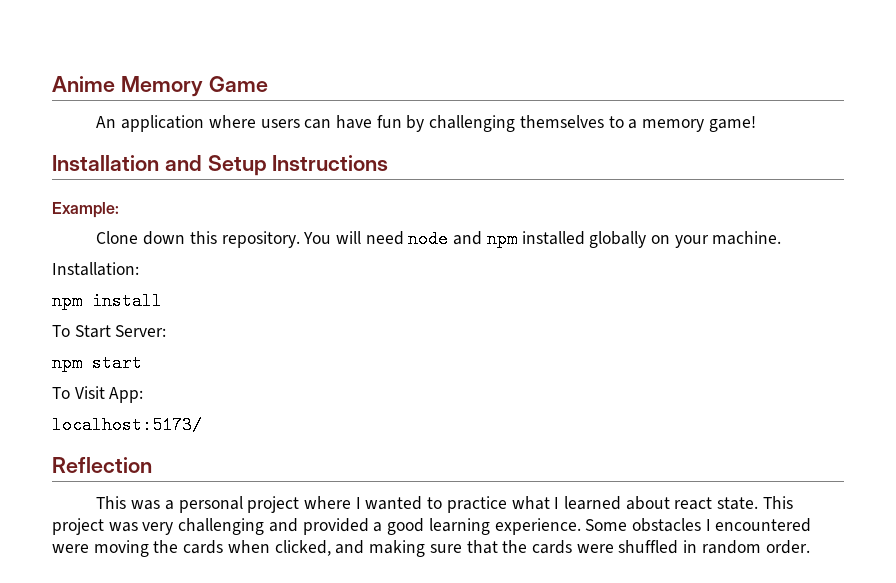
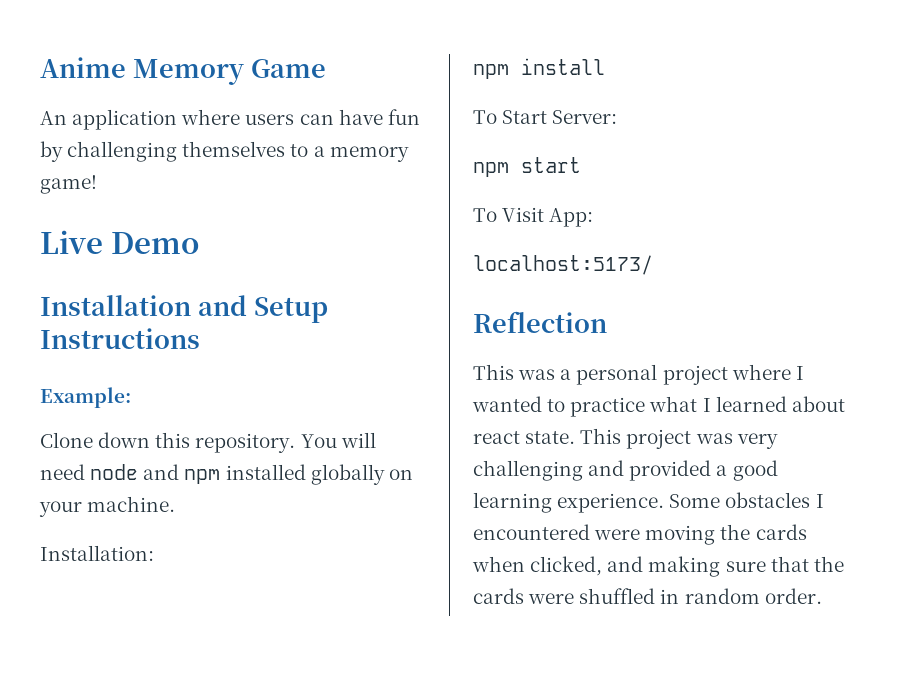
(756, 124) none -> [40,230,199,254] // Live Demo

